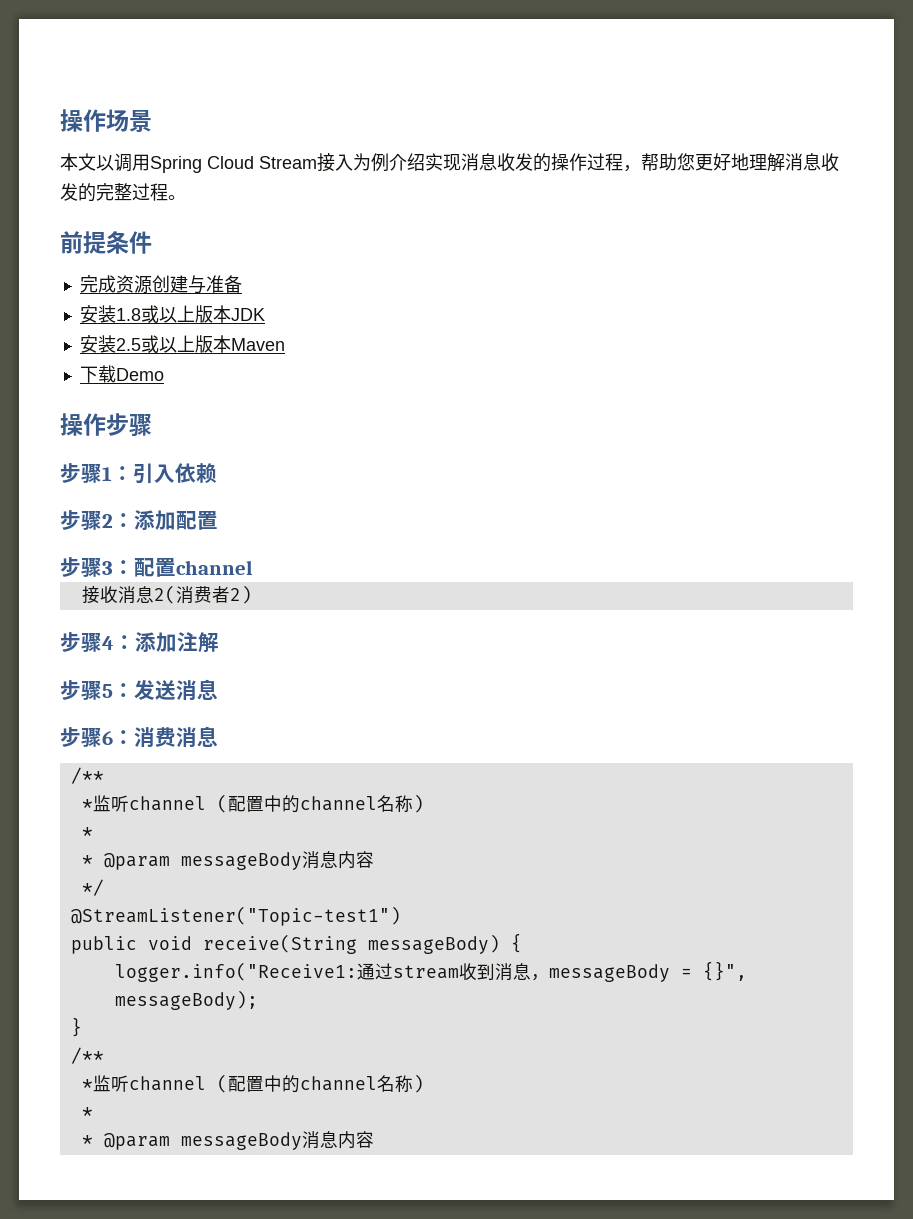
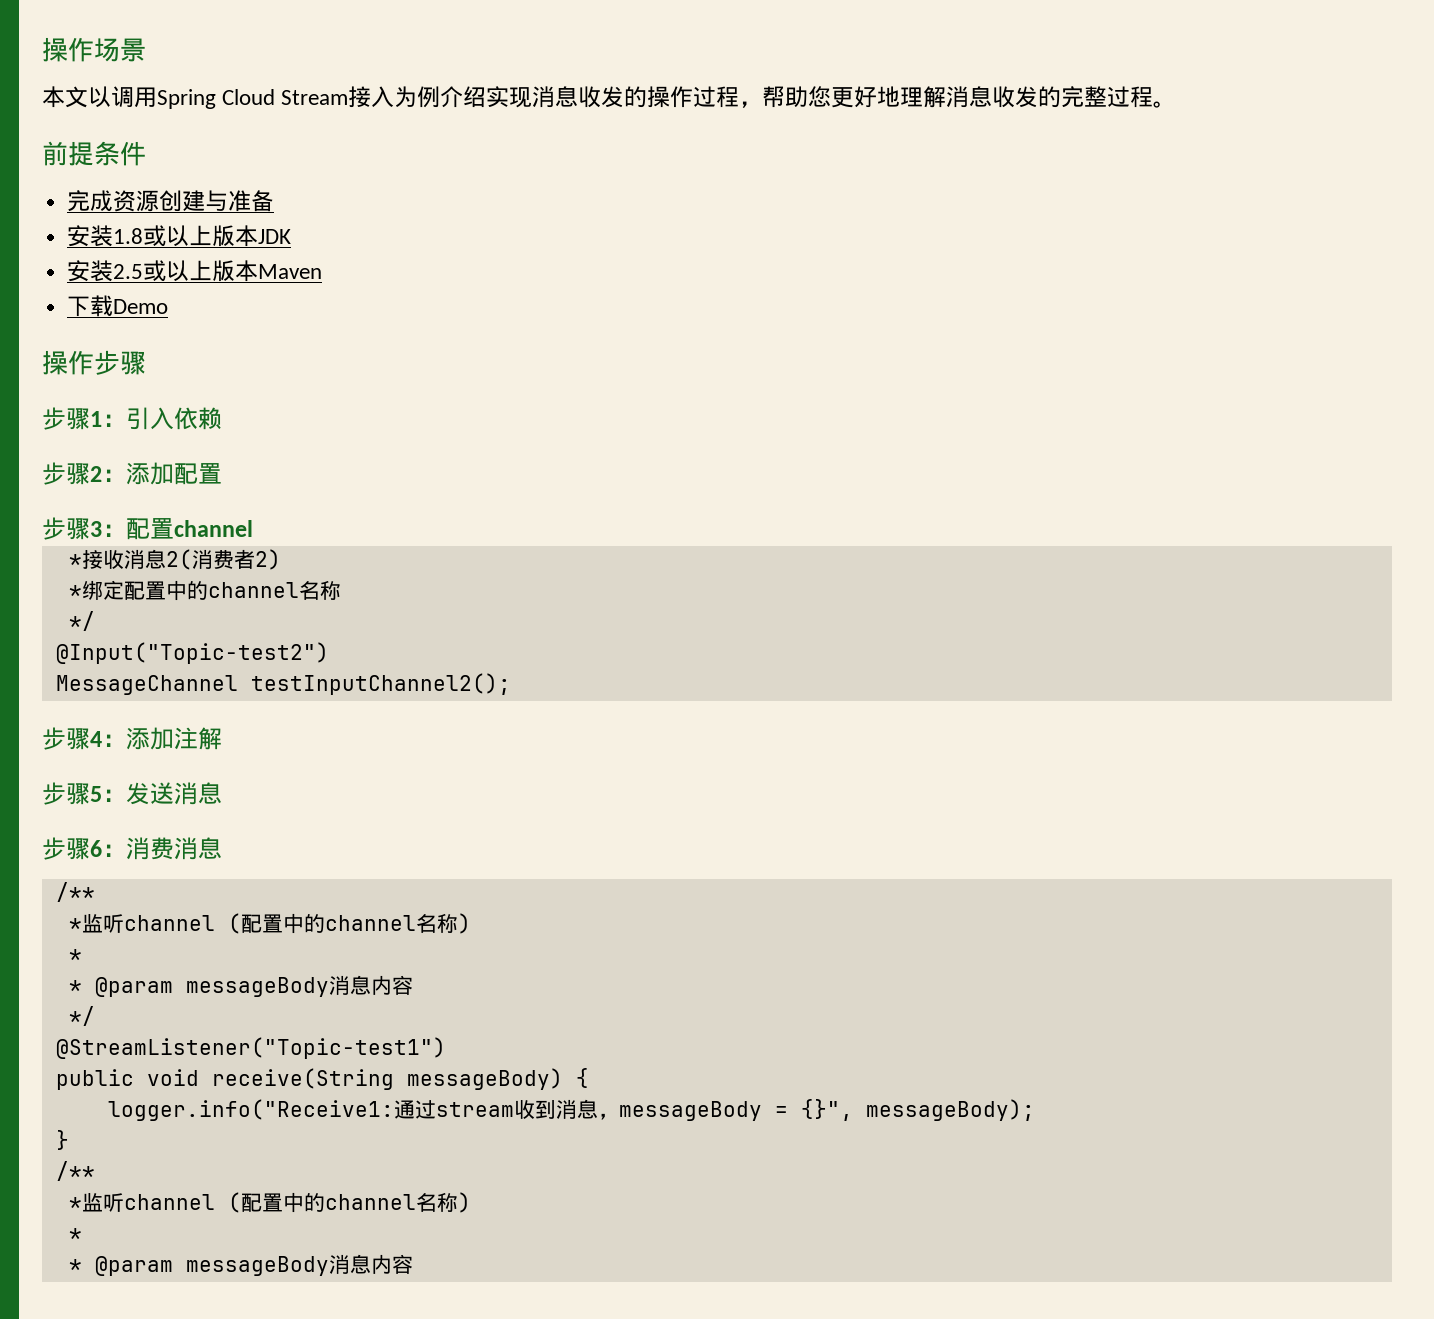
(253, 567) none -> [68,554,82,567] *
(252, 594) none -> [68,580,341,601] [68,611,95,631] [55,642,329,664] [55,673,511,695] // *绑定配置中的channel名称 // */ // @Input("Topic-test2") // MessageChannel testInputChannel2();

